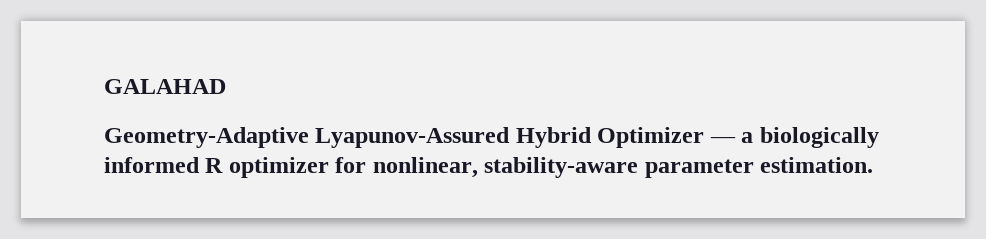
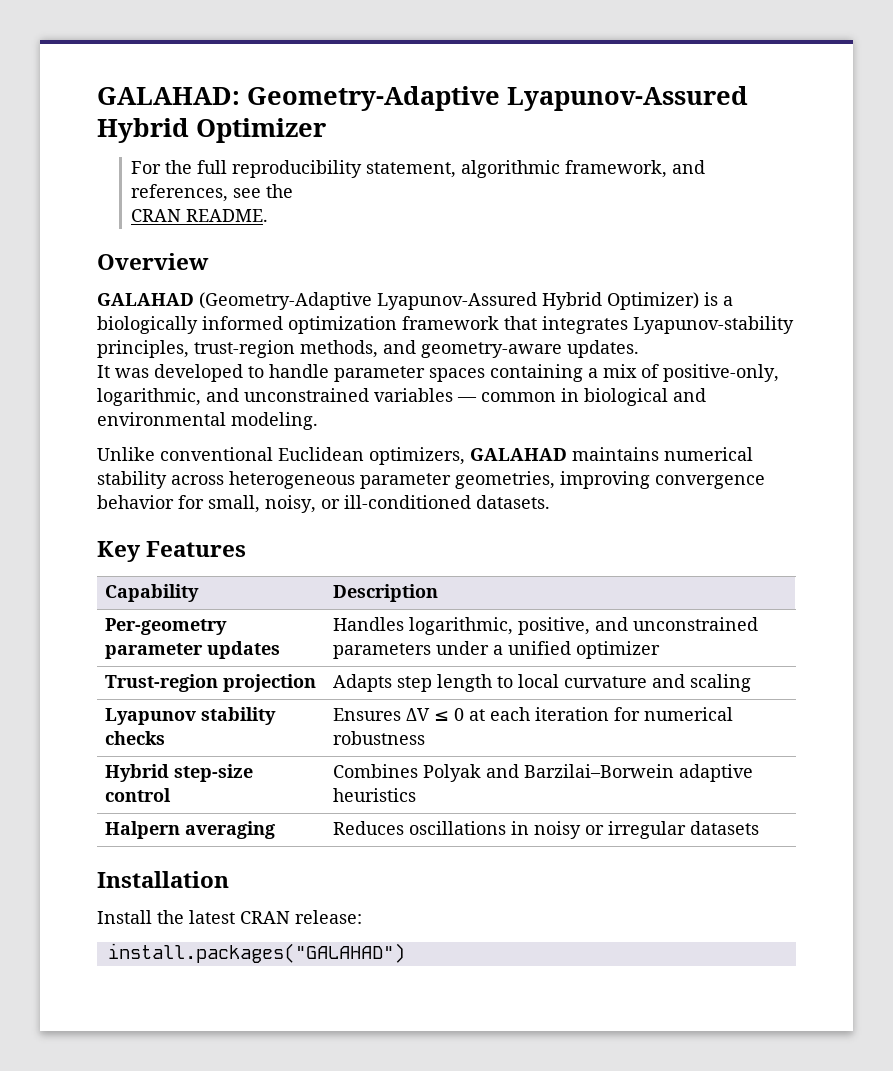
[104,79,226,94] GALAHAD // -> [97,87,240,105] GALAHAD:
[709,127,879,148] [104,157,874,178] — a biologically informed R optimizer for nonlinear, stability-aware parameter estimation. -> [131,160,706,178] [131,184,294,202] [131,209,269,222] [97,253,209,270] [97,292,733,310] [97,316,794,334] [97,340,639,358] [97,364,779,382] [97,388,706,406] [97,412,318,430] [97,447,753,465] [97,471,765,489] [97,495,550,513] [97,541,247,562] [105,584,200,602] [333,584,439,602] [105,618,228,635] [105,641,281,659] [333,617,759,635] [333,641,661,659] [105,674,317,692] [333,674,752,692] [105,707,277,725] [105,731,166,745] [333,707,734,721] [333,731,426,745] [105,764,254,782] [105,788,172,802] [333,764,754,782] [333,788,417,802] [105,821,276,839] [333,821,760,839] [97,871,229,888] [97,910,362,924] [107,943,405,963] // For the full reproducibility statement, algorithmic framework, and references, see the // CRAN README. // Overview // GALAHAD (Geometry-Adaptive Lyapunov-Assured Hybrid Optimizer) is a biologically informed optimization framework that integrates Lyapunov-stability principles, trust-region methods, and geometry-aware updates. // It was developed to handle parameter spaces containing a mix of positive-only, logarithmic, and unconstrained variables — common in biological and environmental modeling. // Unlike conventional Euclidean optimizers, GALAHAD maintains numerical stability across heterogeneous parameter geometries, improving convergence behavior for small, noisy, or ill-conditioned datasets. // Key Features // Capability | Description // Per-geometry parameter updates | Handles logarithmic, positive, and unconstrained parameters under a unified optimizer // Trust-region projection | Adapts step length to local curvature and scaling // Lyapunov stability checks | Ensures ΔV ≤ 0 at each iteration for numerical robustness // Hybrid step-size control | Combines Polyak and Barzilai–Borwein adaptive heuristics // Halpern averaging | Reduces oscillations in noisy or irregular datasets // Installation // Install the latest CRAN release: // install.packages("GALAHAD")

